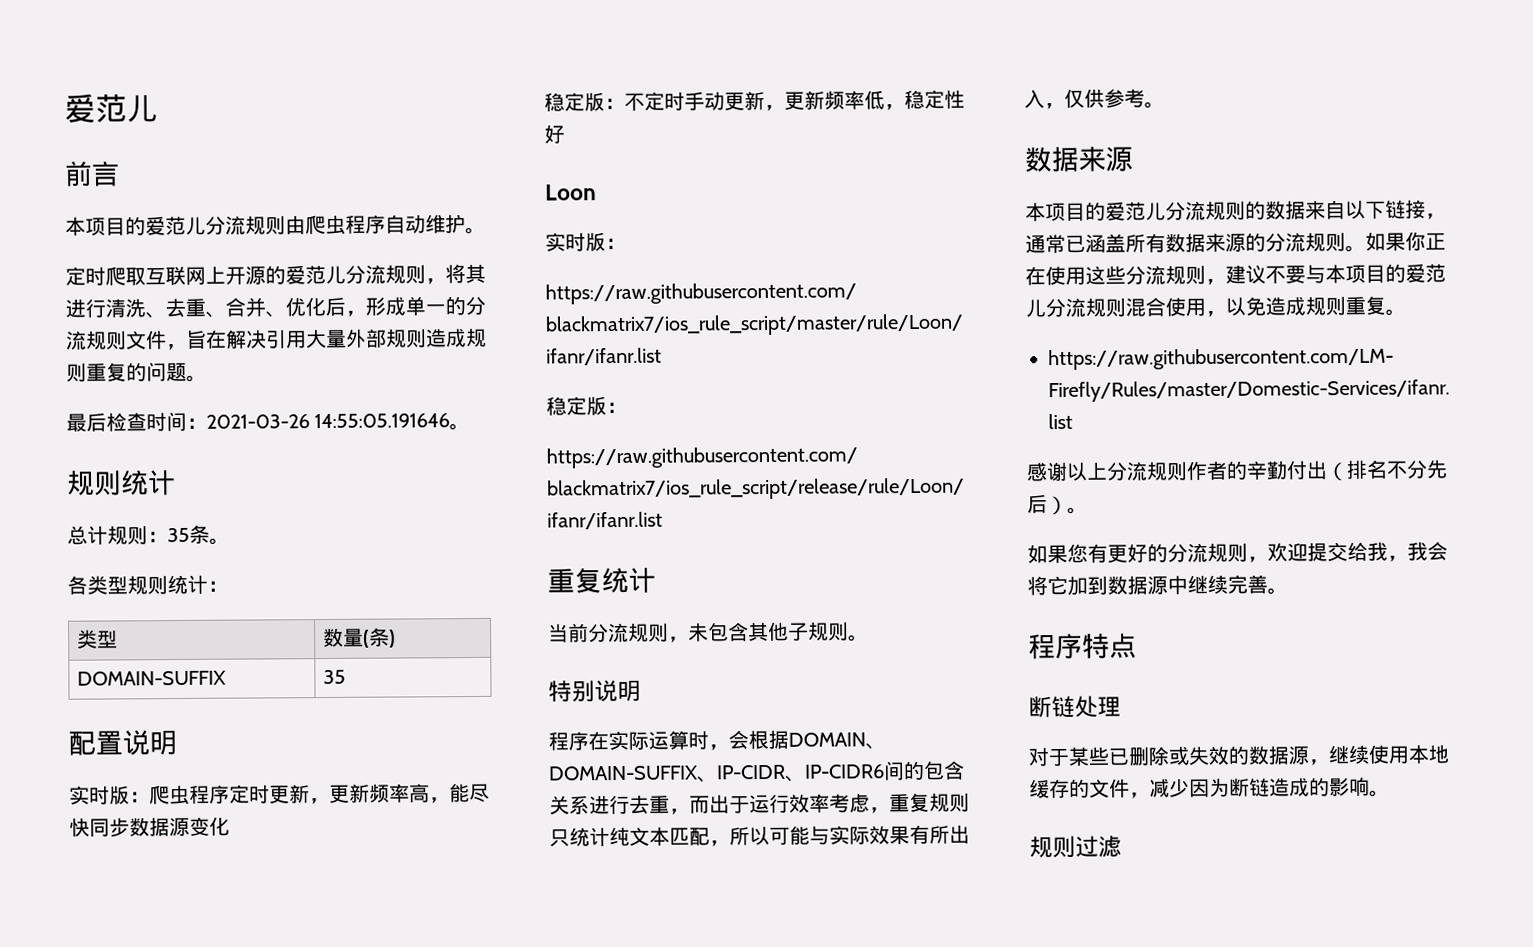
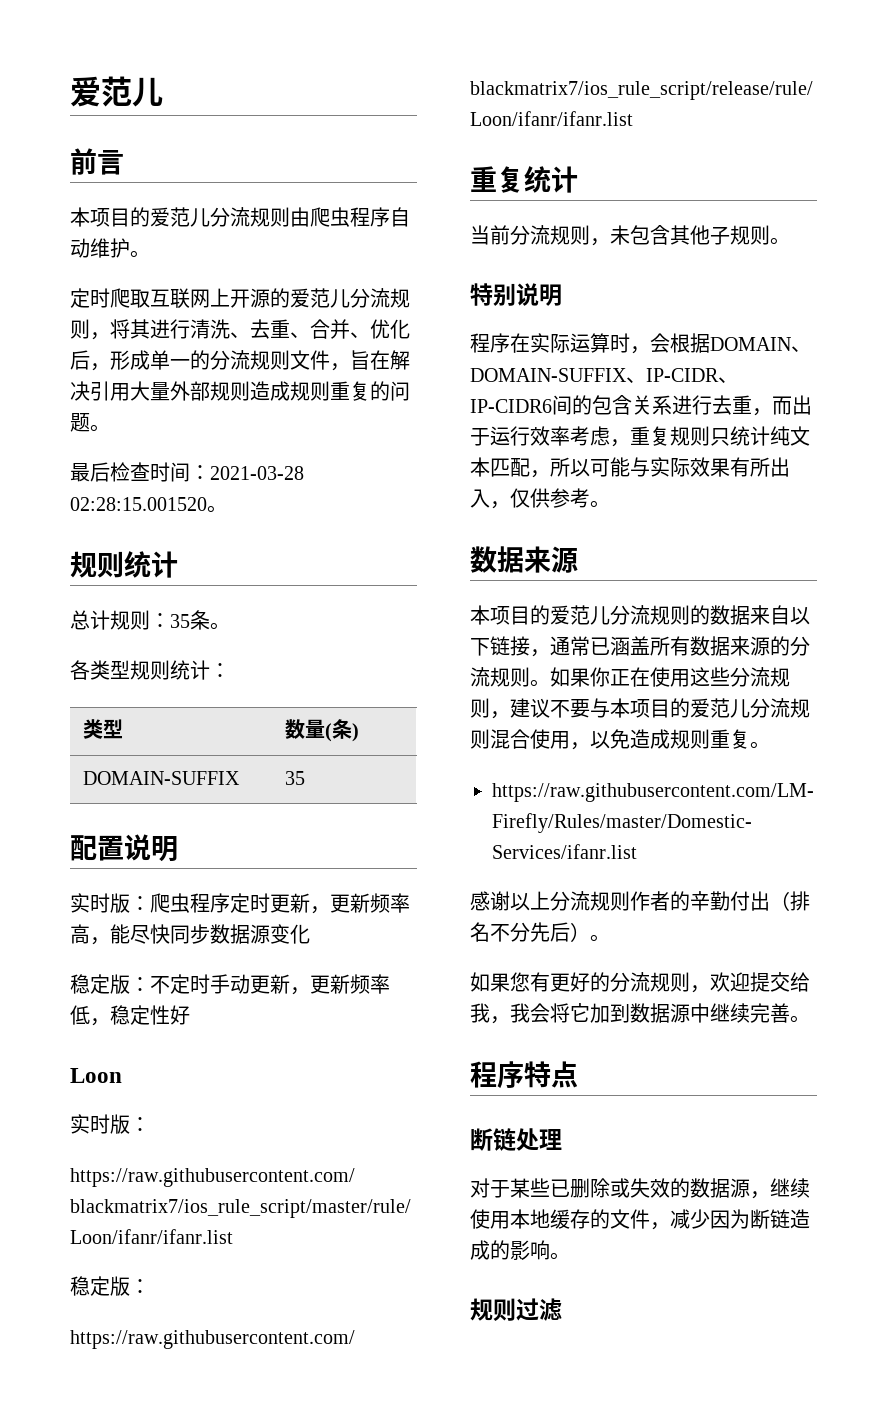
[206,413,451,429] 2021-03-26 14:55:05.191646 -> [210,466,304,480] [70,497,207,511] 2021-03-28 02:28:15.001520

